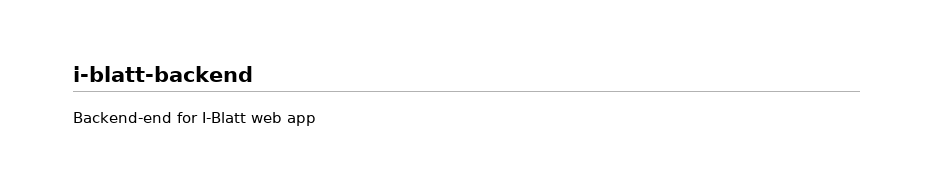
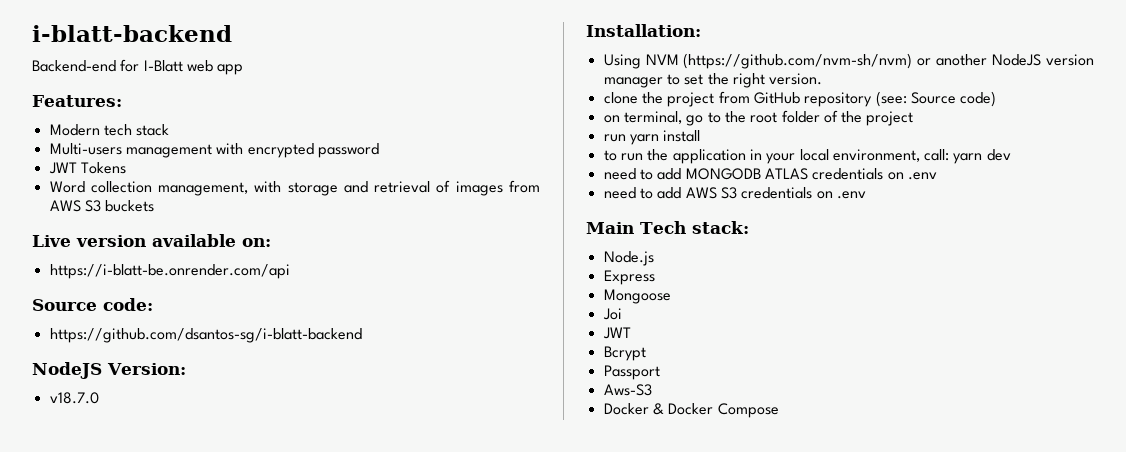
(316, 120) none -> [32,95,122,107] [49,124,170,136] [49,143,379,158] [48,162,126,174] [49,180,540,196] [49,200,155,212] [32,234,271,247] [49,264,290,279] [32,298,153,311] [49,328,362,343] [32,362,186,379] [49,392,99,404] [586,24,701,37] [603,53,1094,69] [603,73,823,88] [603,91,997,107] [603,110,914,126] [603,130,701,145] [603,149,1011,164] [603,168,937,180] [603,187,866,199] [586,221,749,234] [603,251,654,266] [603,270,655,285] [603,289,671,304] [602,308,622,320] [602,327,631,339] [603,346,646,361] [603,365,660,380] [603,384,652,396] [603,403,779,418] // Features: // Modern tech stack // Multi-users management with encrypted password // JWT Tokens // Word collection management, with storage and retrieval of images from AWS S3 buckets // Live version available on: // https://i-blatt-be.onrender.com/api // Source code: // https://github.com/dsantos-sg/i-blatt-backend // NodeJS Version: // v18.7.0 // Installation: // Using NVM (https://github.com/nvm-sh/nvm) or another NodeJS version manager to set the right version. // clone the project from GitHub repository (see: Source code) // on terminal, go to the root folder of the project // run yarn install // to run the application in your local environment, call: yarn dev // need to add MONGODB ATLAS credentials on .env // need to add AWS S3 credentials on .env // Main Tech stack: // Node.js // Express // Mongoose // Joi // JWT // Bcrypt // Passport // Aws-S3 // Docker & Docker Compose

